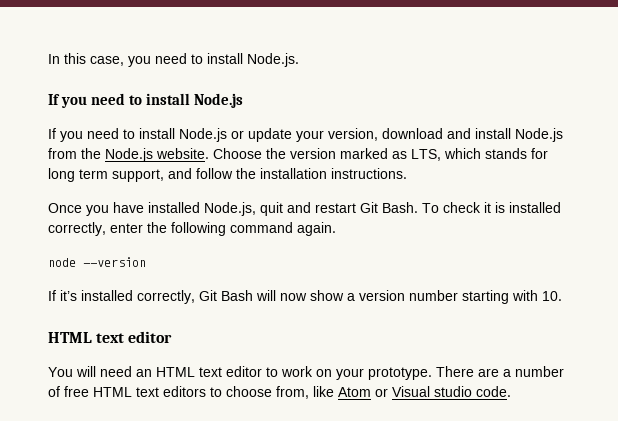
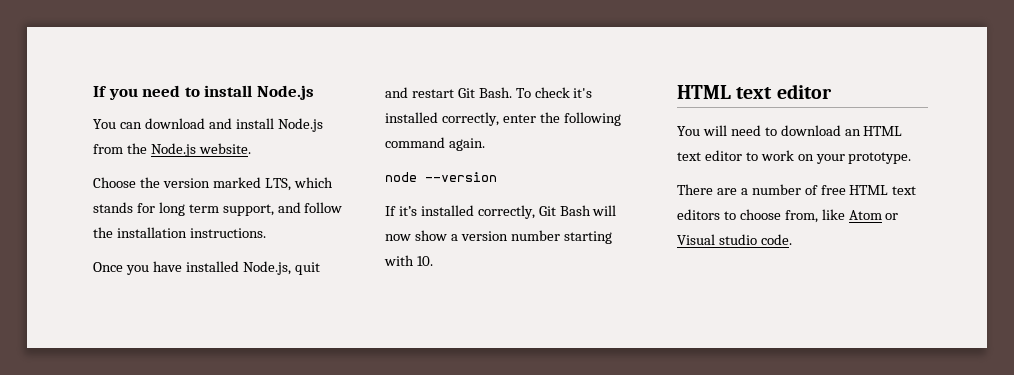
[48,53,299,67] In this case, you need to install Node.js. // -> (93, 91) none
[48,128,378,142] If you need to install Node.js or update your version, -> [93,119,142,129] You can
(209, 153) none -> (251, 148) //
[392,151,407,159] as -> (261, 182) none
[484,202,505,213] it is -> [573,88,593,98] it's
(132, 371) none -> [764,125,841,136] to download
(432, 373) none -> (912, 158) //

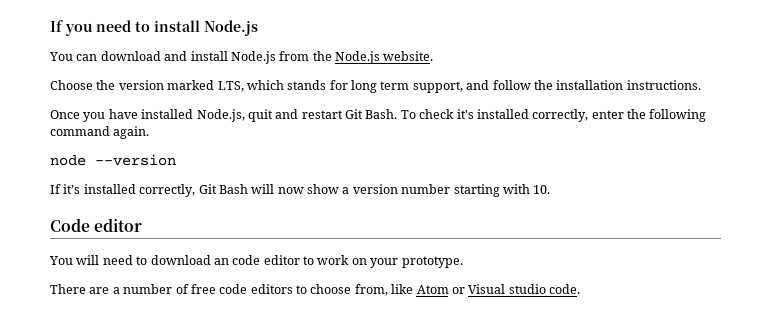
[677,85,773,99] HTML text -> [50,218,90,232] Code
[863,126,903,136] [677,152,701,161] HTML text -> [232,255,261,265] code
[849,185,917,195] HTML text -> [219,284,248,294] code

